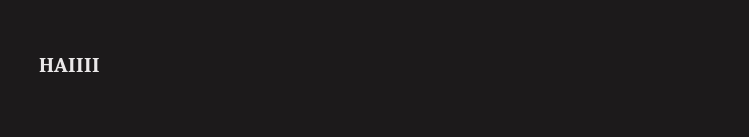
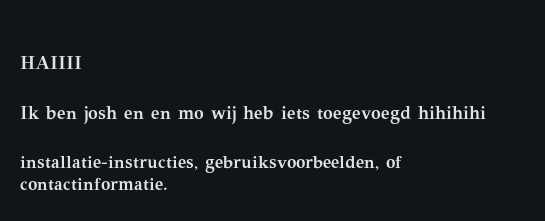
(100, 65) none -> [20,106,486,124] [20,156,402,173] [20,178,168,191] // Ik ben josh en en mo wij heb iets toegevoegd hihihihi // installatie-instructies, gebruiksvoorbeelden, of contactinformatie.

